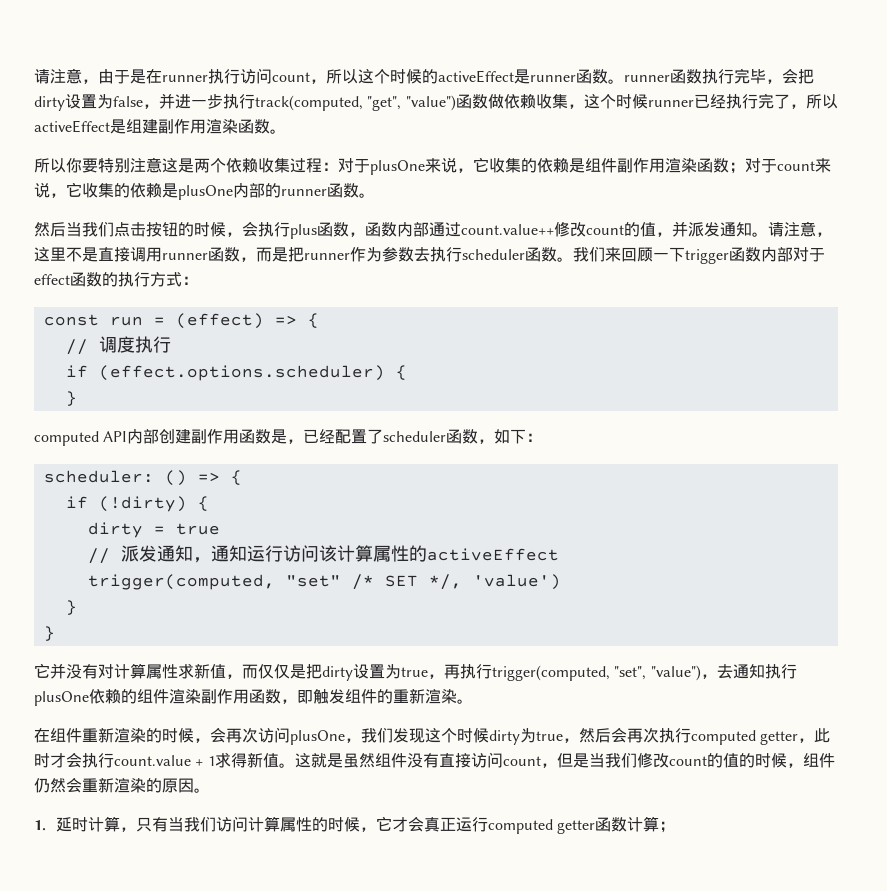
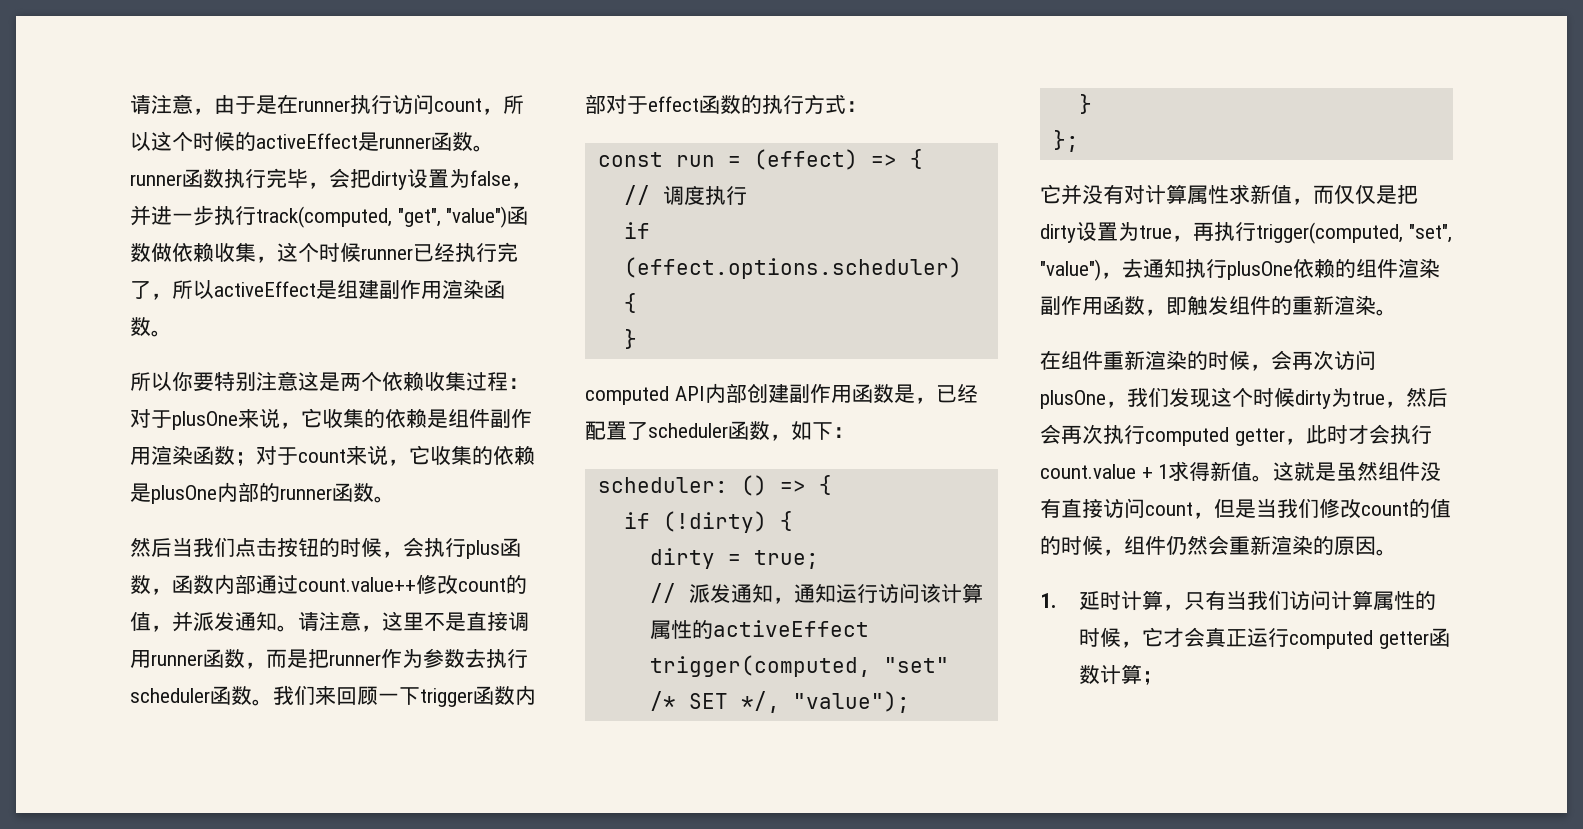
[175,523,220,535] true -> [753,550,819,569] true;
[472,574,561,590] [65,600,77,615] [43,626,55,641] 'value') // } // } -> [792,691,910,713] [1078,94,1092,114] [1052,130,1079,152] "value"); // } // };

